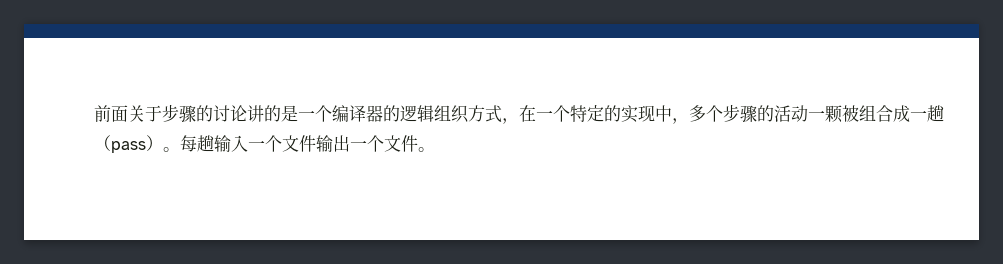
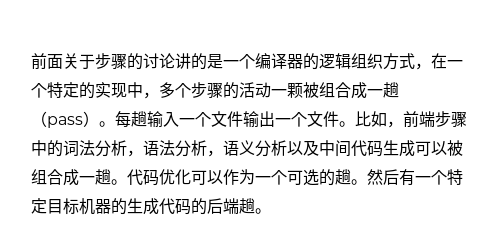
(435, 149) none -> [355,111,467,128] [31,140,463,157] [31,169,463,186] [31,198,271,215] 比如，前端步骤中的词法分析，语法分析，语义分析以及中间代码生成可以被组合成一趟。代码优化可以作为一个可选的趟。然后有一个特定目标机器的生成代码的后端趟。

